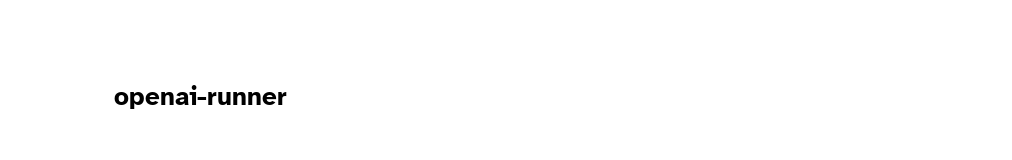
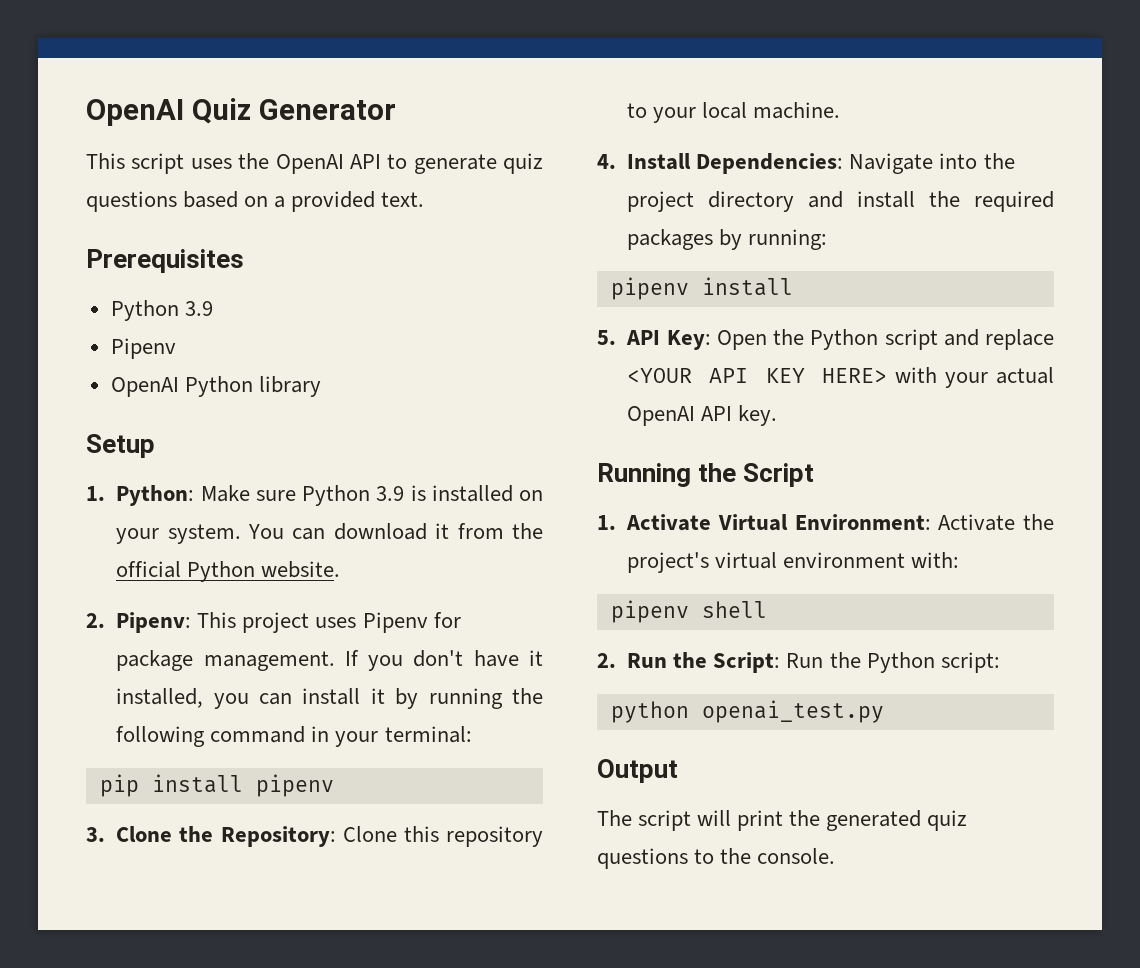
[114,85,287,109] openai-runner -> [86,98,396,126] [86,153,543,174] [86,191,425,212] [86,249,244,273] [110,300,213,321] [110,338,176,359] [110,376,321,397] [86,434,155,458] [86,485,543,506] [116,523,543,544] [116,561,341,582] [86,612,461,633] [116,650,544,671] [116,688,543,709] [116,726,472,747] [99,774,334,797] [86,826,543,847] [627,102,841,123] [597,153,1015,174] [627,191,1054,212] [627,229,828,250] [610,277,793,300] [597,329,1054,350] [627,367,1054,388] [627,405,778,426] [597,463,815,487] [597,514,1054,531] [627,552,960,573] [610,600,767,623] [597,652,1000,673] [610,700,884,723] [597,759,678,783] [597,810,968,831] [597,848,836,869] OpenAI Quiz Generator // This script uses the OpenAI API to generate quiz questions based on a provided text. // Prerequisites // Python 3.9 // Pipenv // OpenAI Python library // Setup // 1. Python: Make sure Python 3.9 is installed on your system. You can download it from the official Python website. // 2. Pipenv: This project uses Pipenv for package management. If you don't have it installed, you can install it by running the following command in your terminal: // pip install pipenv // 3. Clone the Repository: Clone this repository to your local machine. // 4. Install Dependencies: Navigate into the project directory and install the required packages by running: // pipenv install // 5. API Key: Open the Python script and replace <YOUR API KEY HERE> with your actual OpenAI API key. // Running the Script // 1. Activate Virtual Environment: Activate the project's virtual environment with: // pipenv shell // 2. Run the Script: Run the Python script: // python openai_test.py // Output // The script will print the generated quiz questions to the console.

